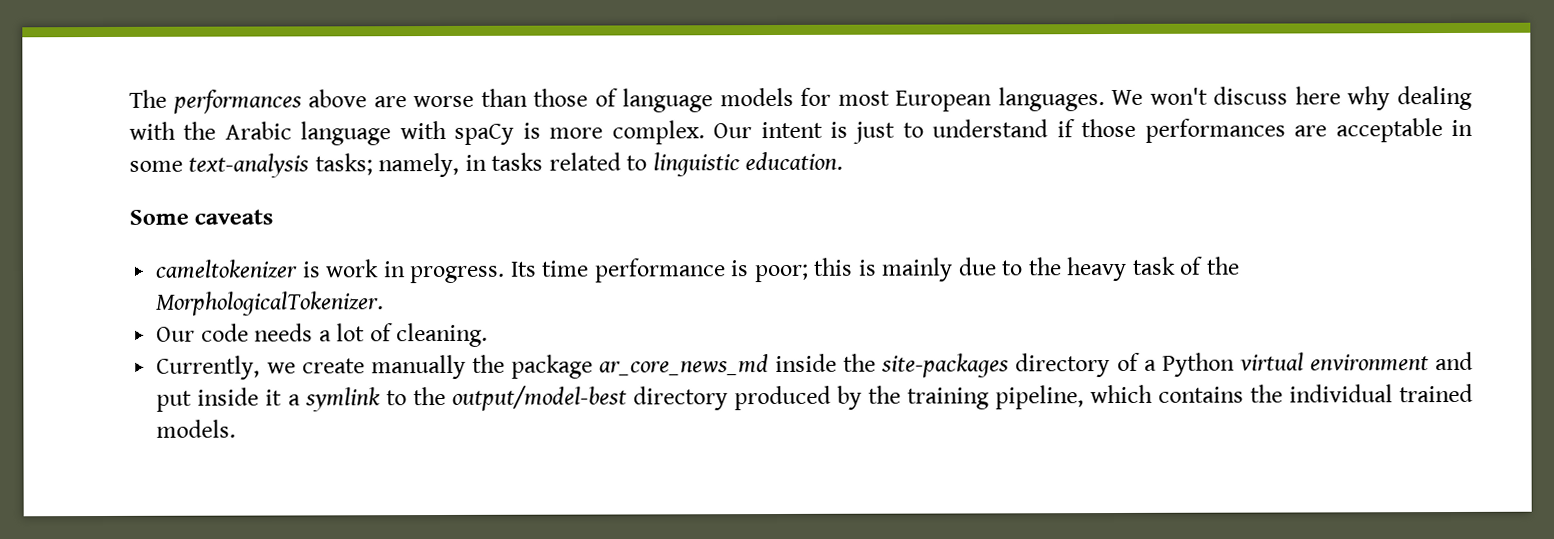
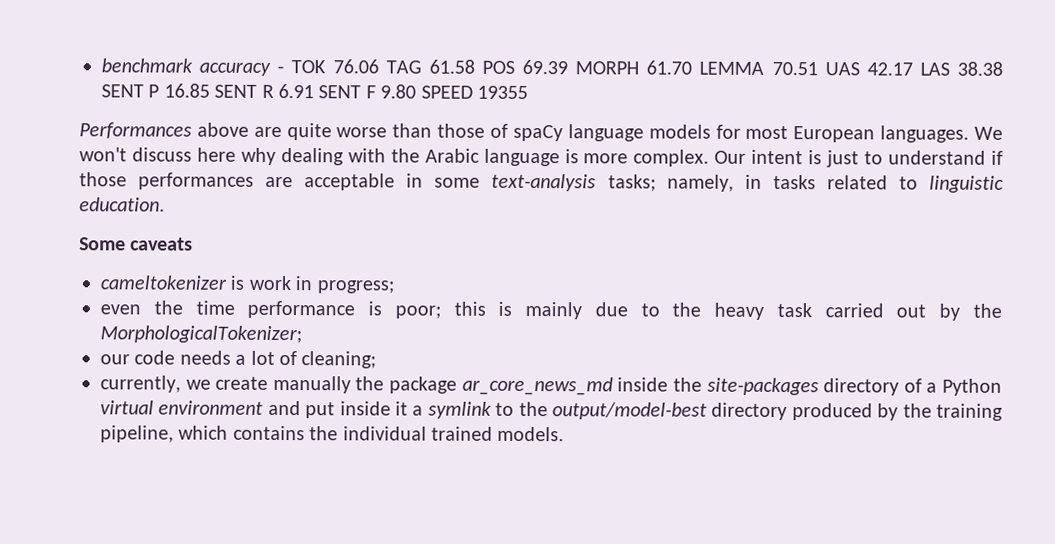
[129,89,302,114] The performances -> [101,58,1003,76] [101,83,528,99] [79,122,192,139] benchmark accuracy - TOK 76.06 TAG 61.58 POS 69.39 MORPH 61.70 LEMMA 70.51 UAS 42.17 LAS 38.38 SENT P 16.85 SENT R 6.91 SENT F 9.80 SPEED 19355 // Performances
(407, 102) none -> [286,123,332,141] quite
(618, 97) none -> [512,124,563,142] spaCy
[399,120,515,145] with spaCy -> (560, 157) none
[409,261,537,284] progress. Its -> [316,280,394,294] [100,300,183,315] progress; // even the
[1179,256,1240,275] [156,291,385,316] [156,326,196,342] of the MorphologicalTokenizer. // Our -> [824,303,1002,321] [100,325,302,344] [100,354,130,365] carried out by the MorphologicalTokenizer; // our
[396,322,489,348] [156,355,261,380] cleaning. // Currently, -> [301,351,377,369] [100,375,181,393] cleaning; // currently,

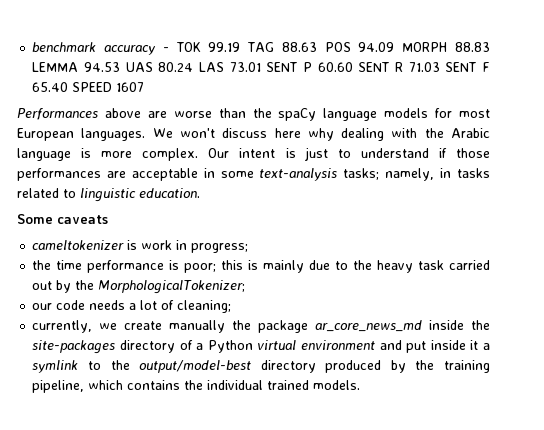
[332,59,1003,76] 76.06 TAG 61.58 POS 69.39 MORPH 61.70 LEMMA 70.51 UAS 42.17 LAS 38.38 -> [208,42,490,52] [32,62,261,72] 99.19 TAG 88.63 POS 94.09 MORPH 88.83 LEMMA 94.53 UAS 80.24 LAS 73.01
[163,83,210,98] 16.85 -> [317,62,353,72] 60.60
[278,83,314,99] 6.91 -> [408,62,440,72] 71.03
[380,84,528,99] 9.80 SPEED 19355 -> [32,82,145,92] 65.40 SPEED 1607
[286,123,332,141] quite -> (167, 114) none
[437,123,509,138] those of -> [252,108,272,118] the
[100,304,141,315] even -> (249, 248) none

